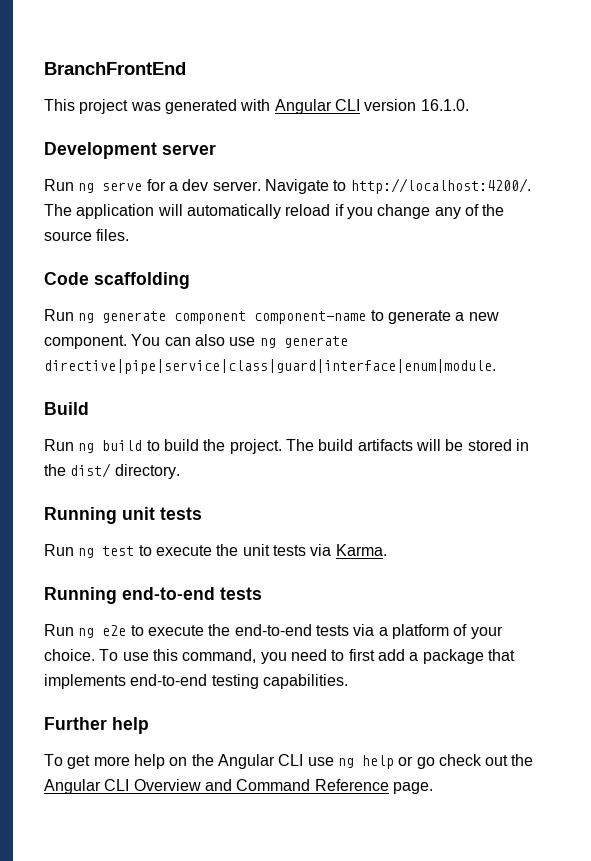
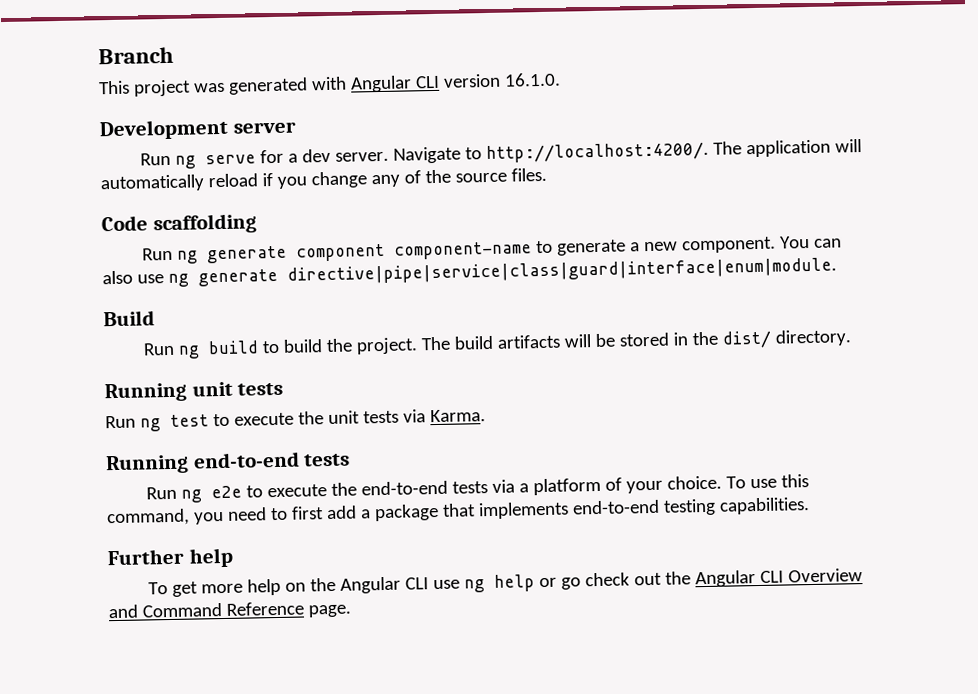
[44,62,186,75] BranchFrontEnd -> [98,46,174,65] Branch

